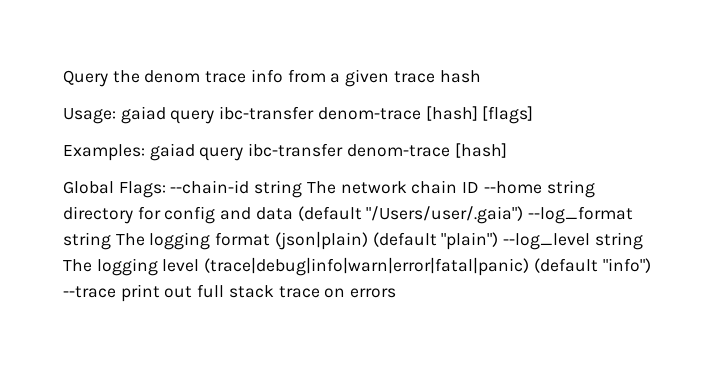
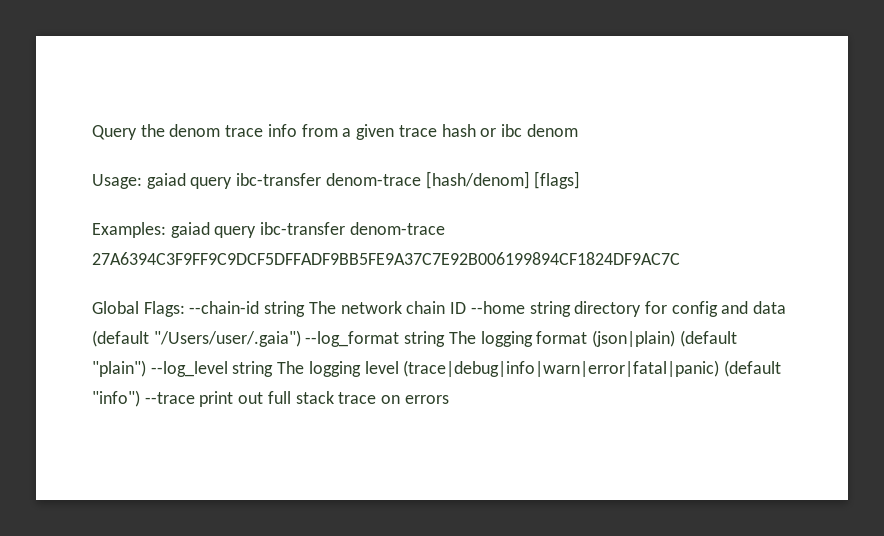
(481, 76) none -> [480,124,578,137] or ibc denom
[425,106,478,121] [hash] -> [425,171,530,189] [hash/denom]
[454,143,507,158] [hash] -> [92,252,680,265] 27A6394C3F9FF9C9DCF5DFFADF9BB5FE9A37C7E92B006199894CF1824DF9AC7C

